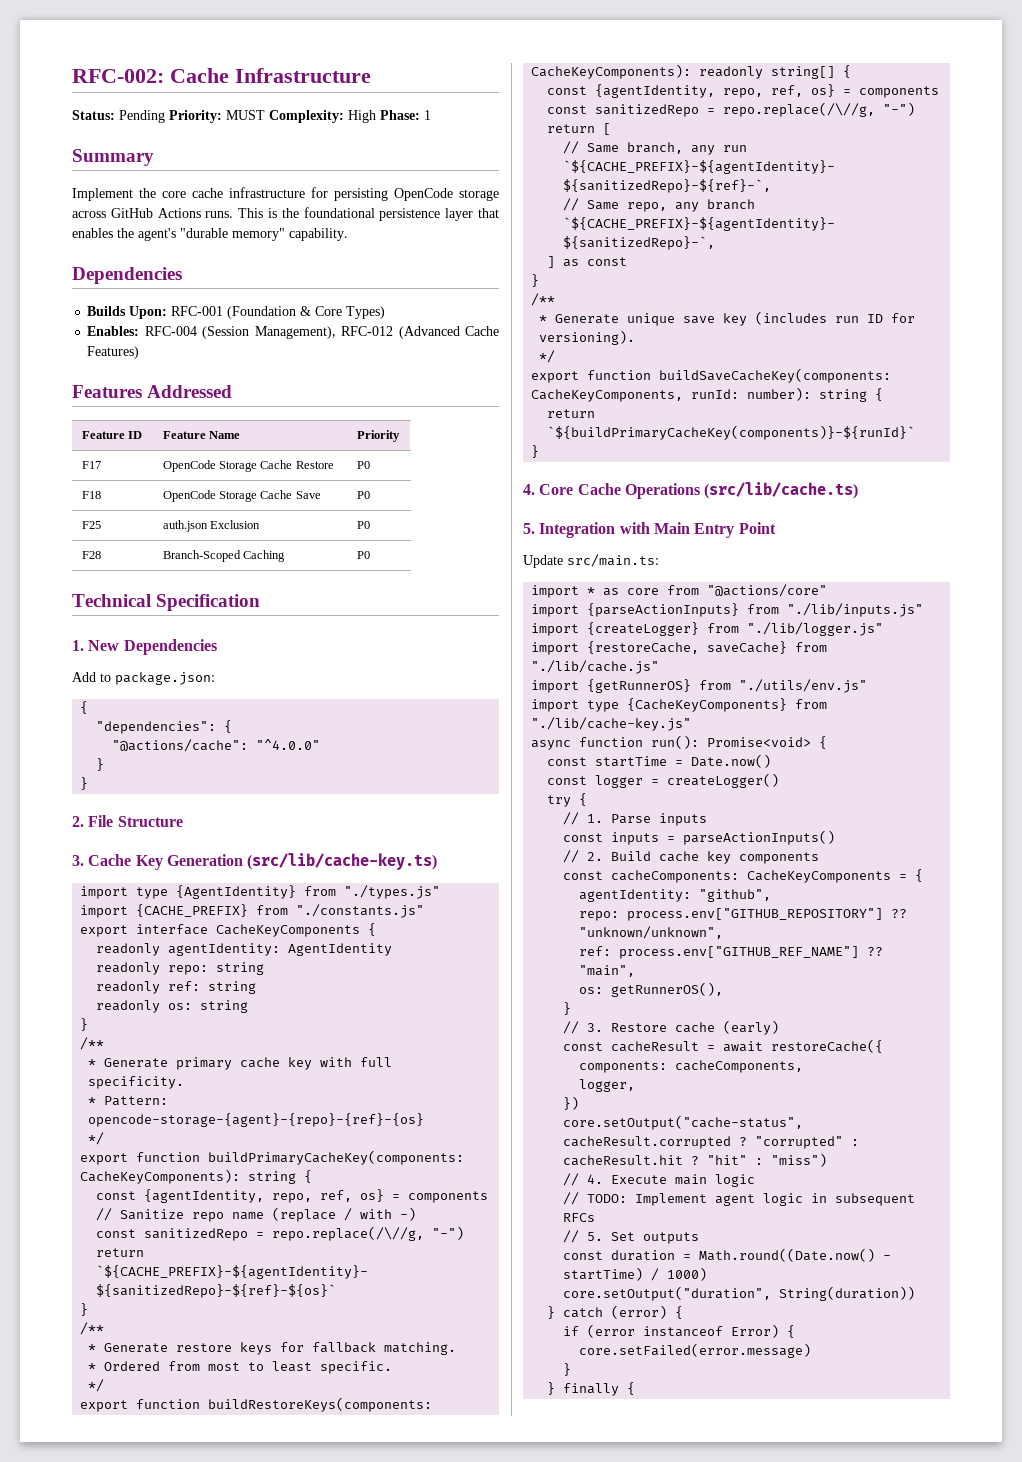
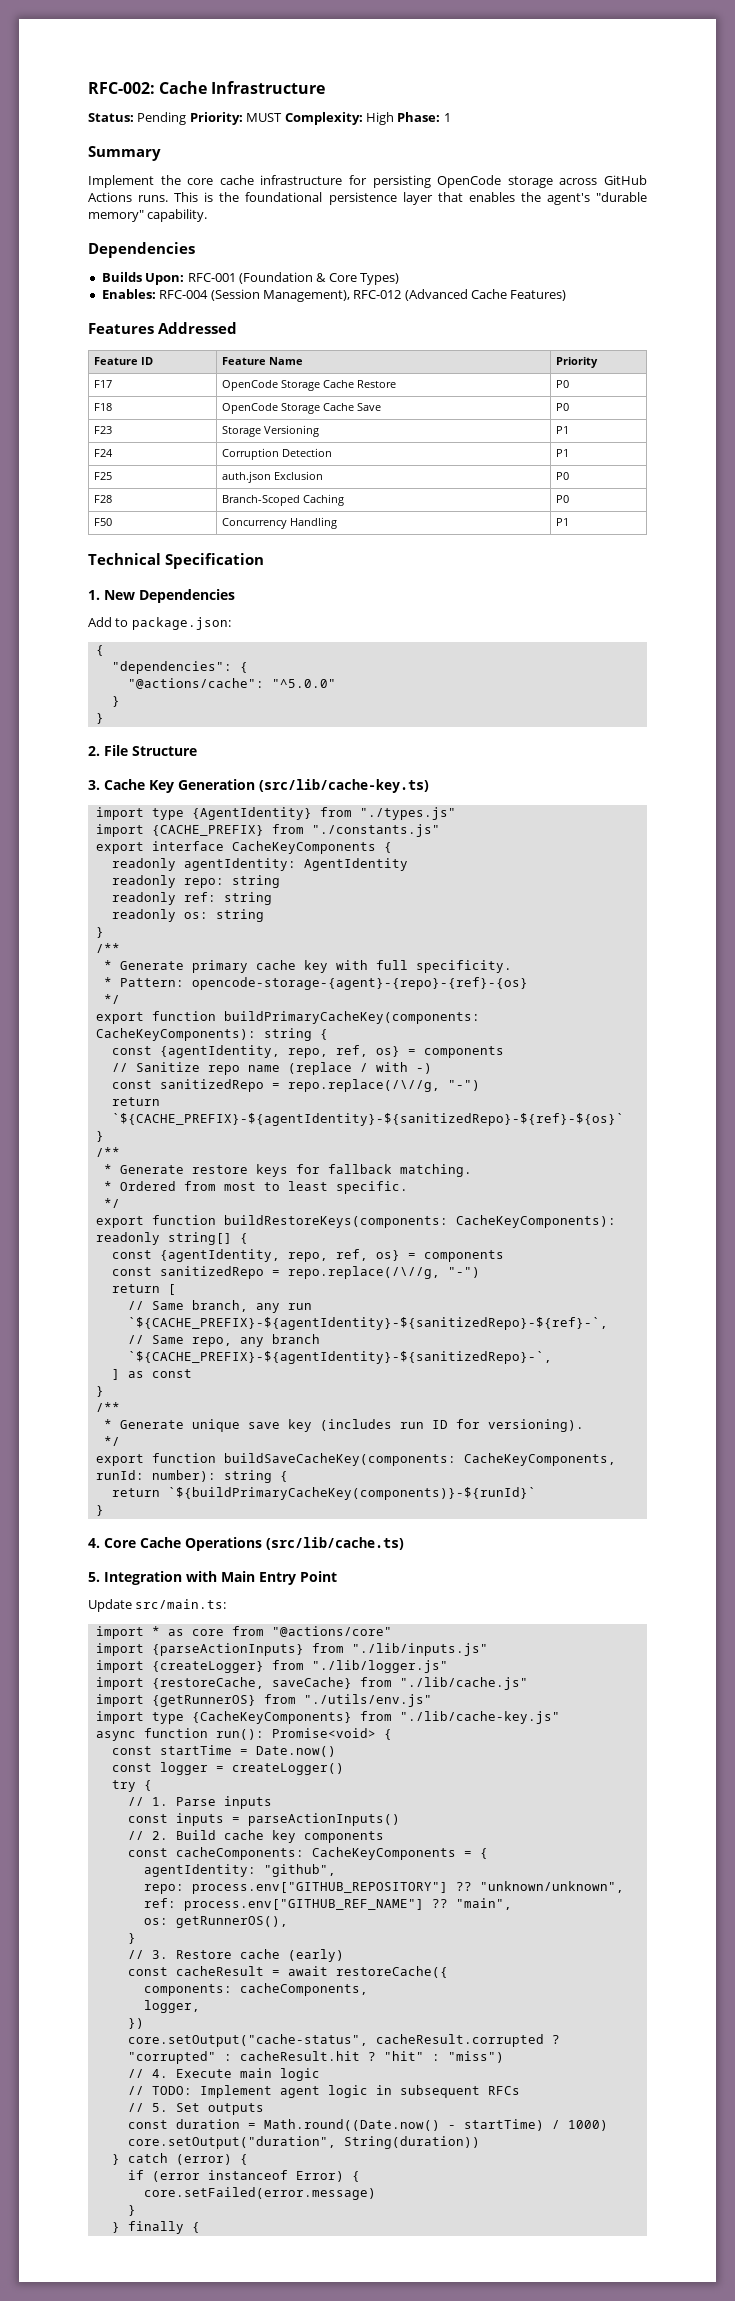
(370, 495) none -> [94,426,113,434] [222,425,320,437] [556,426,570,434] [94,449,114,457] [222,448,333,460] [556,449,570,457] // F23 | Storage Versioning | P1 // F24 | Corruption Detection | P1
(370, 555) none -> [94,518,113,526] [222,517,338,529] [556,518,570,526] // F50 | Concurrency Handling | P1
[256,739,321,750] "^4.0.0" -> [271,679,336,688] "^5.0.0"

